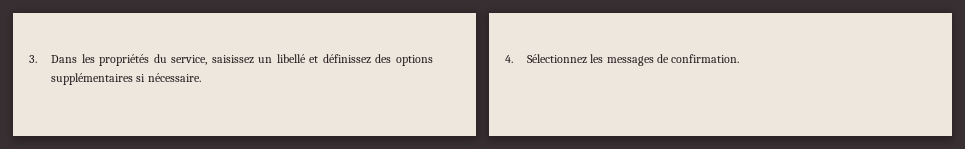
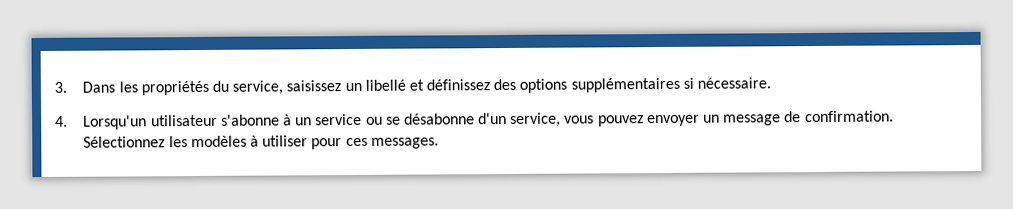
[527,54,740,66] Sélectionnez les messages de confirmation. -> [83,110,894,130] [83,135,439,150] Lorsqu'un utilisateur s'abonne à un service ou se désabonne d'un service, vous pouvez envoyer un message de confirmation. Sélectionnez les modèles à utiliser pour ces messages.

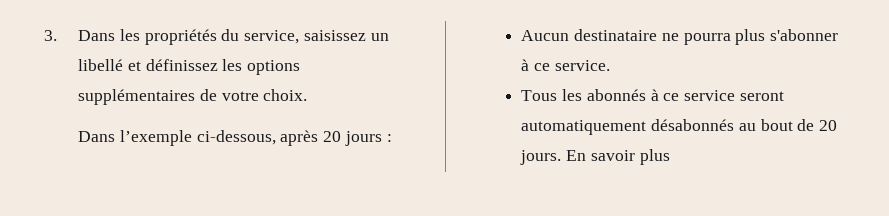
[493,78,517,91] des -> [222,59,243,71] les
[682,77,771,89] [55,110,894,130] [83,135,439,150] si nécessaire. // 4. Lorsqu'un utilisateur s'abonne à un service ou se désabonne d'un service, vous pouvez envoyer un message de confirmation. Sélectionnez les modèles à utiliser pour ces messages. -> [199,89,308,101] [78,130,392,146] [521,29,839,45] [521,59,610,71] [521,89,784,101] [521,119,838,135] [520,149,670,165] de votre choix. // Dans l’exemple ci-dessous, après 20 jours : // Aucun destinataire ne pourra plus s'abonner à ce service. // Tous les abonnés à ce service seront automatiquement désabonnés au bout de 20 jours. En savoir plus

